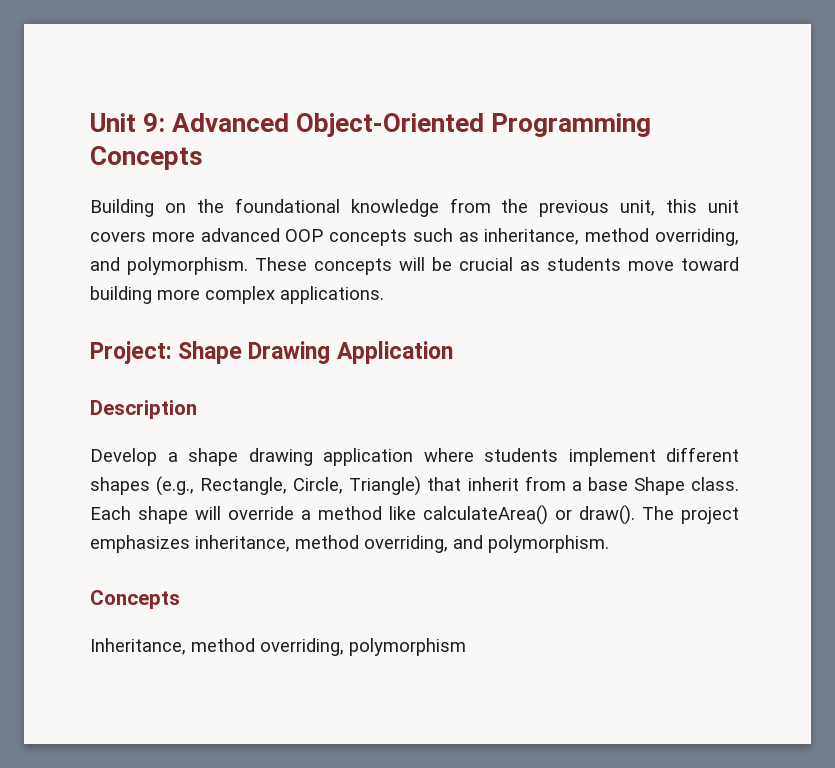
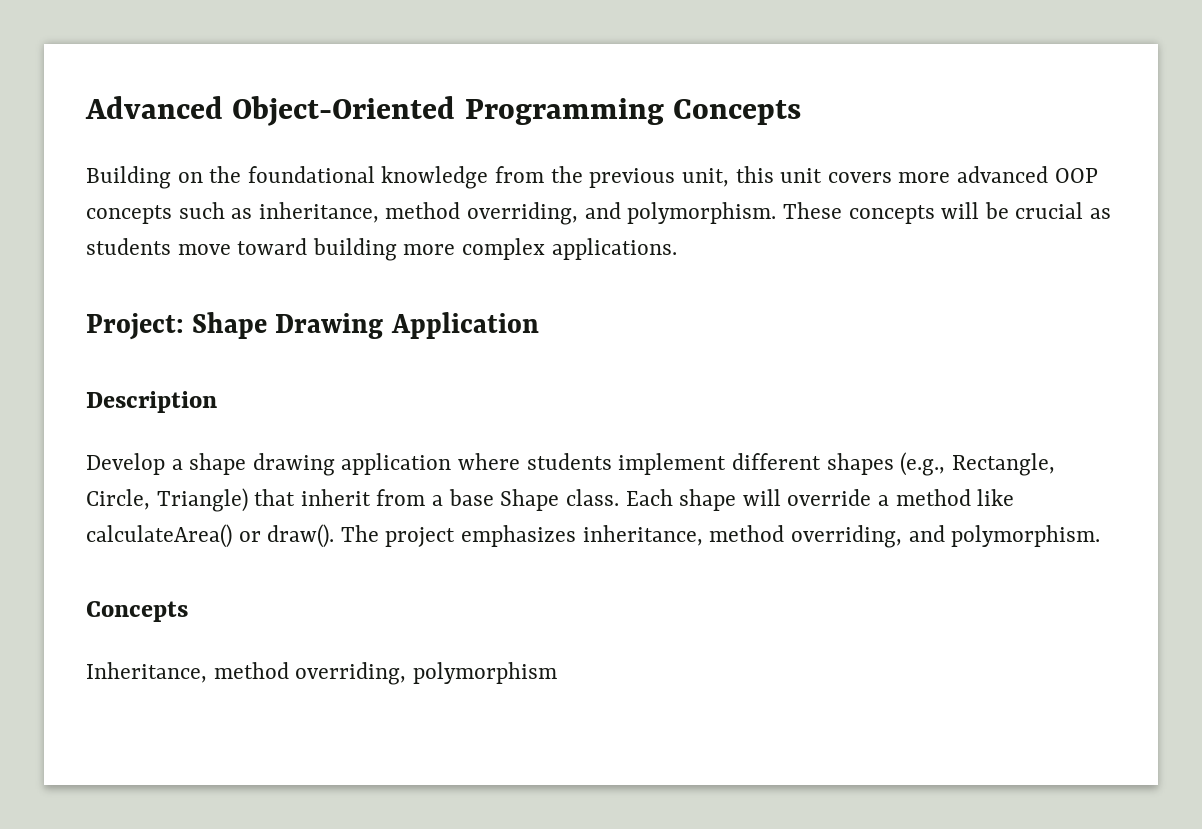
[90,113,166,132] Unit 9: -> (85, 107) none

